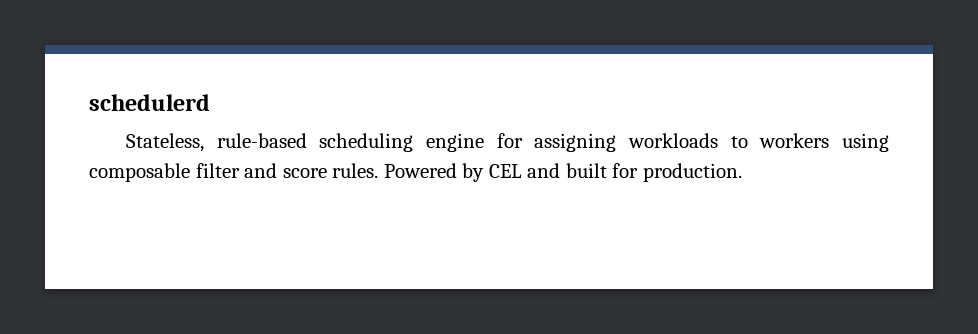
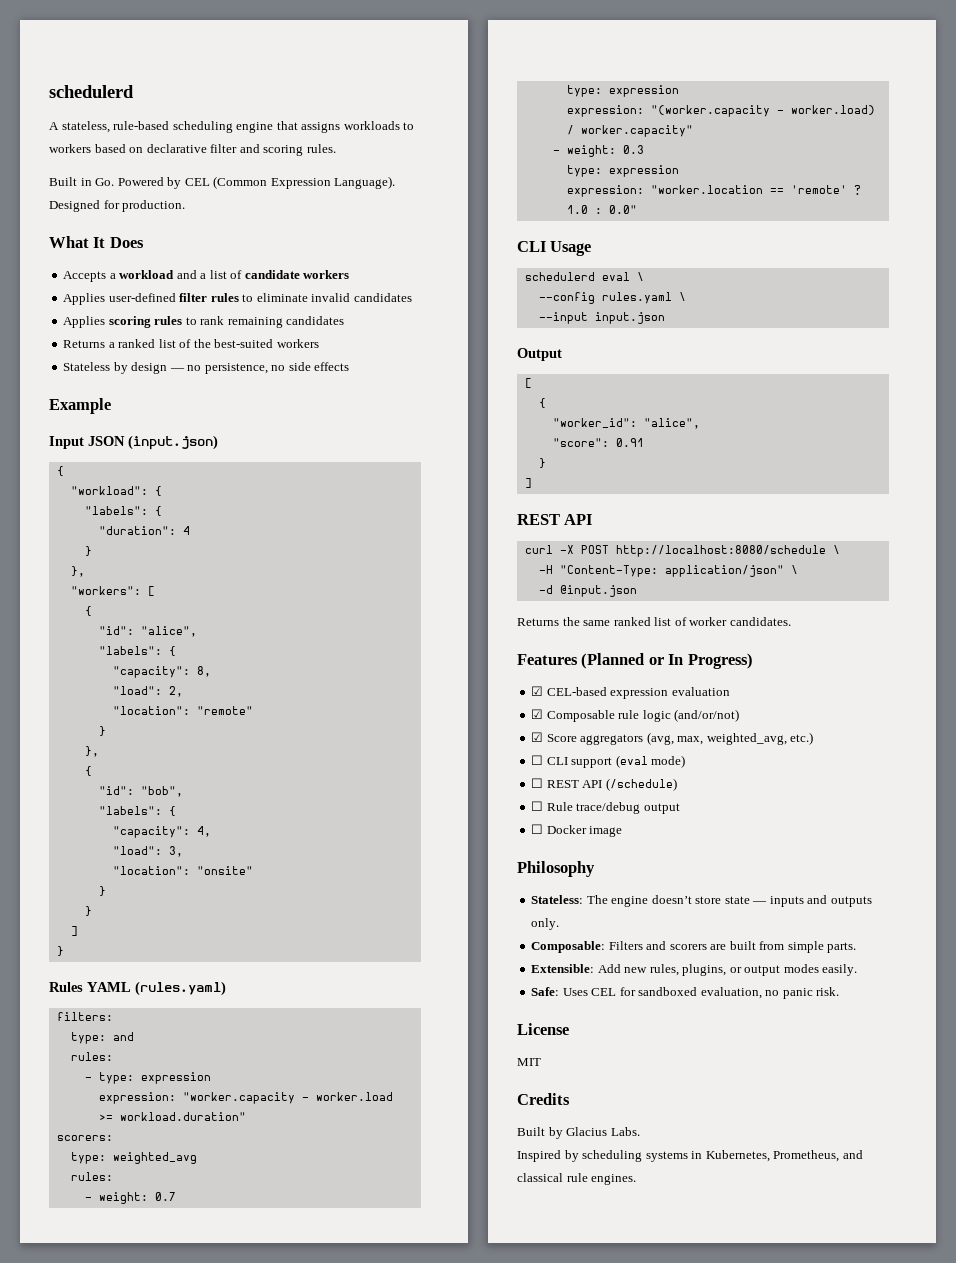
[125,133,204,152] Stateless, -> [49,121,110,133] A stateless,
[496,133,617,152] for assigning -> [276,121,341,133] that assigns
[842,133,890,152] [89,163,190,182] using composable -> [94,144,207,153] based on declarative
[282,168,327,178] score -> [263,145,304,156] scoring
[383,163,742,182] Powered by CEL and built for production. -> [49,176,396,189] [49,200,186,212] [49,236,144,248] [63,270,350,282] [63,293,412,305] [63,316,345,328] [63,339,319,348] [63,362,350,374] [49,398,111,414] [49,435,218,450] [56,466,64,476] [70,486,162,496] [84,506,162,516] [98,526,190,535] [84,546,92,556] [70,566,85,577] [70,586,155,596] [84,606,92,616] [98,626,197,637] [98,646,176,656] [112,666,211,678] [112,686,183,697] [112,706,253,715] [98,726,106,736] [84,746,99,757] [84,766,92,776] [98,786,183,797] [98,806,176,816] [112,826,211,838] [112,846,183,857] [112,866,253,875] [98,886,106,896] [84,906,92,916] [70,926,78,936] [56,946,64,956] [49,981,226,996] [56,1012,113,1021] [70,1032,134,1044] [70,1052,113,1061] [84,1072,211,1084] [98,1092,393,1104] [98,1112,246,1121] [56,1135,113,1141] [70,1152,197,1164] [70,1172,113,1181] [84,1192,176,1204] [566,85,679,97] [566,105,875,117] [566,125,693,137] [552,145,644,157] [566,165,679,177] [566,185,861,197] [566,205,637,214] [517,241,592,256] [524,272,644,281] [538,292,686,304] [538,312,665,324] [517,348,562,361] [524,378,532,388] [538,398,546,408] [552,418,700,429] [552,438,644,447] [538,458,546,468] [524,478,532,488] [517,514,593,525] [524,545,840,557] [538,565,798,577] [538,585,637,597] [517,617,791,626] [517,653,753,669] [531,686,730,699] [531,709,740,722] [531,732,814,745] [531,755,686,768] [531,778,677,791] [531,801,680,814] [531,824,623,837] [517,861,595,877] [531,895,872,907] [531,918,560,930] [531,941,857,953] [531,964,858,976] [531,987,840,999] [517,1023,569,1035] [517,1058,541,1066] [517,1093,570,1105] [517,1127,640,1139] [517,1150,863,1162] [517,1173,637,1185] // Built in Go. Powered by CEL (Common Expression Language). Designed for production. // What It Does // Accepts a workload and a list of candidate workers // Applies user-defined filter rules to eliminate invalid candidates // Applies scoring rules to rank remaining candidates // Returns a ranked list of the best-suited workers // Stateless by design — no persistence, no side effects // Example // Input JSON (input.json) // { // "workload": { // "labels": { // "duration": 4 // } // }, // "workers": [ // { // "id": "alice", // "labels": { // "capacity": 8, // "load": 2, // "location": "remote" // } // }, // { // "id": "bob", // "labels": { // "capacity": 4, // "load": 3, // "location": "onsite" // } // } // ] // } // Rules YAML (rules.yaml) // filters: // type: and // rules: // - type: expression // expression: "worker.capacity - worker.load >= workload.duration" // scorers: // type: weighted_avg // rules: // - weight: 0.7 // type: expression // expression: "(worker.capacity - worker.load) / worker.capacity" // - weight: 0.3 // type: expression // expression: "worker.location == 'remote' ? 1.0 : 0.0" // CLI Usage // schedulerd eval \ // --config rules.yaml \ // --input input.json // Output // [ // { // "worker_id": "alice", // "score": 0.91 // } // ] // REST API // curl -X POST http://localhost:8080/schedule \ // -H "Content-Type: application/json" \ // -d @input.json // Returns the same ranked list of worker candidates. // Features (Planned or In Progress) // ☑ CEL-based expression evaluation // ☑ Composable rule logic (and/or/not) // ☑ Score aggregators (avg, max, weighted_avg, etc.) // ☐ CLI support (eval mode) // ☐ REST API (/schedule) // ☐ Rule trace/debug output // ☐ Docker image // Philosophy // Stateless: The engine doesn’t store state — inputs and outputs only. // Composable: Filters and scorers are built from simple parts. // Extensible: Add new rules, plugins, or output modes easily. // Safe: Uses CEL for sandboxed evaluation, no panic risk. // License // MIT // Credits // Built by Glacius Labs. // Inspired by scheduling systems in Kubernetes, Prometheus, and classical rule engines.

